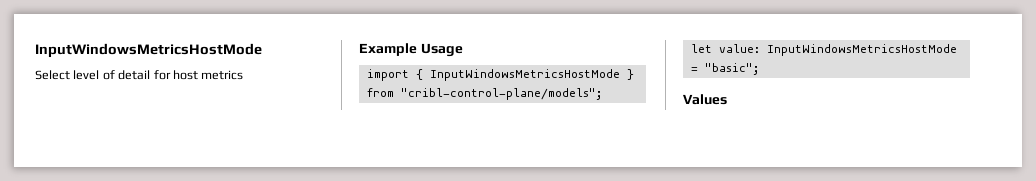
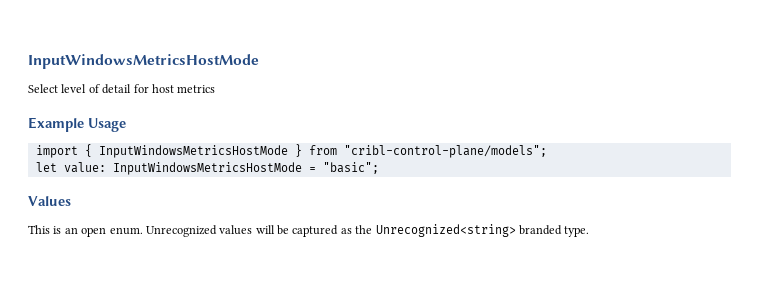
(727, 99) none -> [28,224,590,237] // This is an open enum. Unrecognized values will be captured as the Unrecognized<string> branded type.

